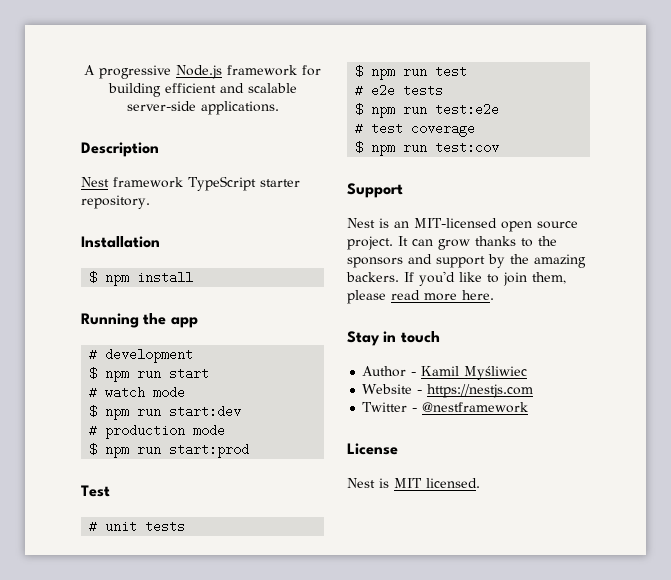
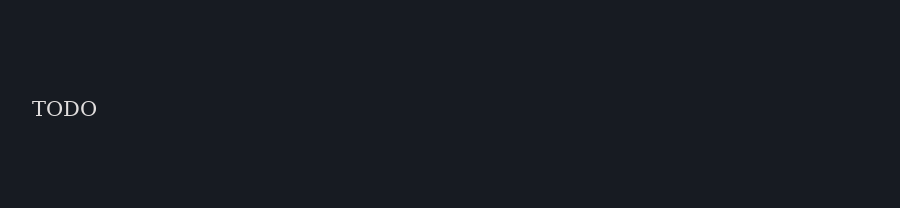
[84,65,321,79] [107,83,297,97] [126,101,279,115] [81,142,159,157] [81,176,300,191] [81,195,150,209] [81,236,160,248] [89,271,194,286] [81,313,198,328] [89,348,194,363] [89,367,210,382] [89,386,186,399] [89,405,242,420] [89,424,226,439] [89,443,250,458] [81,485,110,497] [89,520,186,533] [355,65,468,80] [355,84,444,97] [355,103,500,118] [355,122,476,137] [355,141,500,156] [347,183,403,198] [347,218,578,232] [347,236,557,250] [347,254,586,268] [346,271,566,286] [347,290,494,304] [347,331,440,346] [362,366,528,380] [362,384,534,398] [362,402,529,413] [347,443,398,455] [347,478,480,488] A progressive Node.js framework for building efficient and scalable server-side applications. // Description // Nest framework TypeScript starter repository. // Installation // $ npm install // Running the app // # development // $ npm run start // # watch mode // $ npm run start:dev // # production mode // $ npm run start:prod // Test // # unit tests // $ npm run test // # e2e tests // $ npm run test:e2e // # test coverage // $ npm run test:cov // Support // Nest is an MIT-licensed open source project. It can grow thanks to the sponsors and support by the amazing backers. If you'd like to join them, please read more here. // Stay in touch // Author - Kamil Myśliwiec // Website - https://nestjs.com // Twitter - @nestframework // License // Nest is MIT licensed. -> [32,101,97,116] TODO

